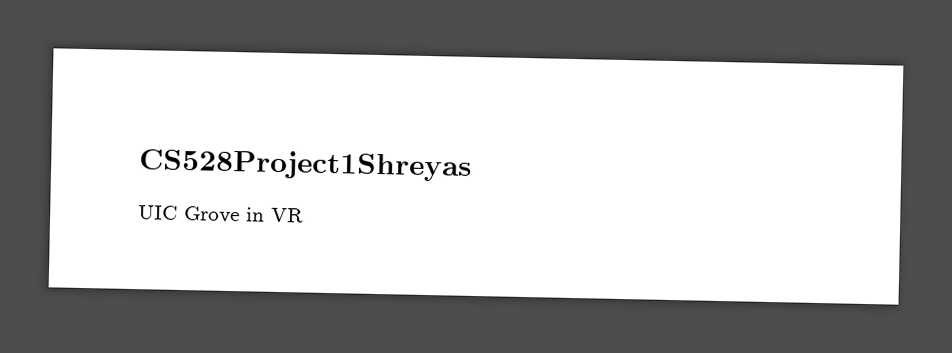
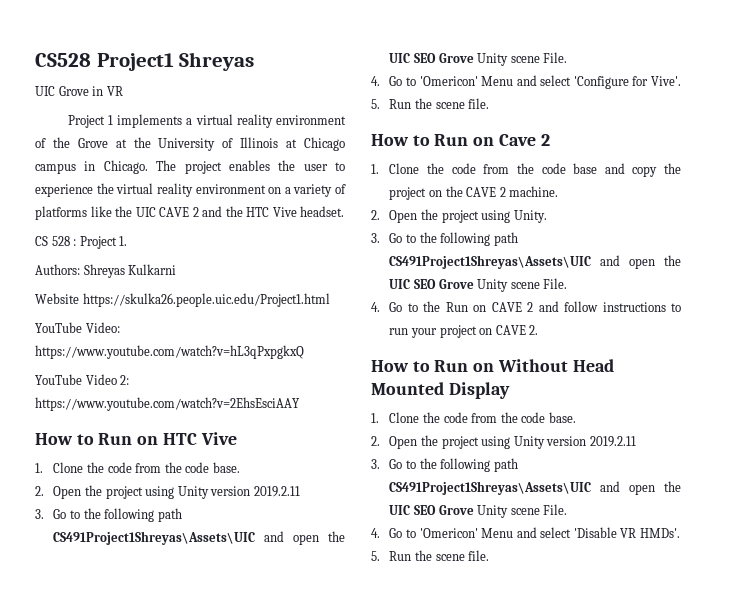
[138,148,472,182] CS528Project1Shreyas -> [35,52,255,71] CS528 Project1 Shreyas
(304, 215) none -> [67,114,346,128] [35,137,345,151] [35,160,345,174] [35,183,346,197] [35,206,345,220] [35,236,128,249] [35,264,177,278] [35,293,330,307] [35,322,120,333] [35,345,304,359] [35,374,130,385] [35,397,300,411] [35,432,237,445] [35,462,240,473] [35,485,300,499] [35,508,182,522] [53,531,345,545] [389,52,568,66] [371,75,681,89] [371,98,490,109] [371,134,550,146] [371,163,681,177] [389,186,559,200] [371,209,547,223] [371,232,518,246] [389,255,681,269] [389,278,568,292] [371,301,681,312] [389,325,539,338] [371,359,614,372] [371,382,510,399] [371,412,576,423] [371,435,636,449] [371,458,518,472] [389,481,681,495] [389,504,568,518] [371,527,680,538] [371,550,490,561] // Project 1 implements a virtual reality environment of the Grove at the University of Illinois at Chicago campus in Chicago. The project enables the user to experience the virtual reality environment on a variety of platforms like the UIC CAVE 2 and the HTC Vive headset. // CS 528 : Project 1. // Authors: Shreyas Kulkarni // Website https://skulka26.people.uic.edu/Project1.html // YouTube Video: https://www.youtube.com/watch?v=hL3qPxpgkxQ // YouTube Video 2: https://www.youtube.com/watch?v=2EhsEsciAAY // How to Run on HTC Vive // 1. Clone the code from the code base. // 2. Open the project using Unity version 2019.2.11 // 3. Go to the following path CS491Project1Shreyas\Assets\UIC and open the UIC SEO Grove Unity scene File. // 4. Go to 'Omericon' Menu and select 'Configure for Vive'. // 5. Run the scene file. // How to Run on Cave 2 // 1. Clone the code from the code base and copy the project on the CAVE 2 machine. // 2. Open the project using Unity. // 3. Go to the following path CS491Project1Shreyas\Assets\UIC and open the UIC SEO Grove Unity scene File. // 4. Go to the Run on CAVE 2 and follow instructions to run your project on CAVE 2. // How to Run on Without Head Mounted Display // 1. Clone the code from the code base. // 2. Open the project using Unity version 2019.2.11 // 3. Go to the following path CS491Project1Shreyas\Assets\UIC and open the UIC SEO Grove Unity scene File. // 4. Go to 'Omericon' Menu and select 'Disable VR HMDs'. // 5. Run the scene file.

